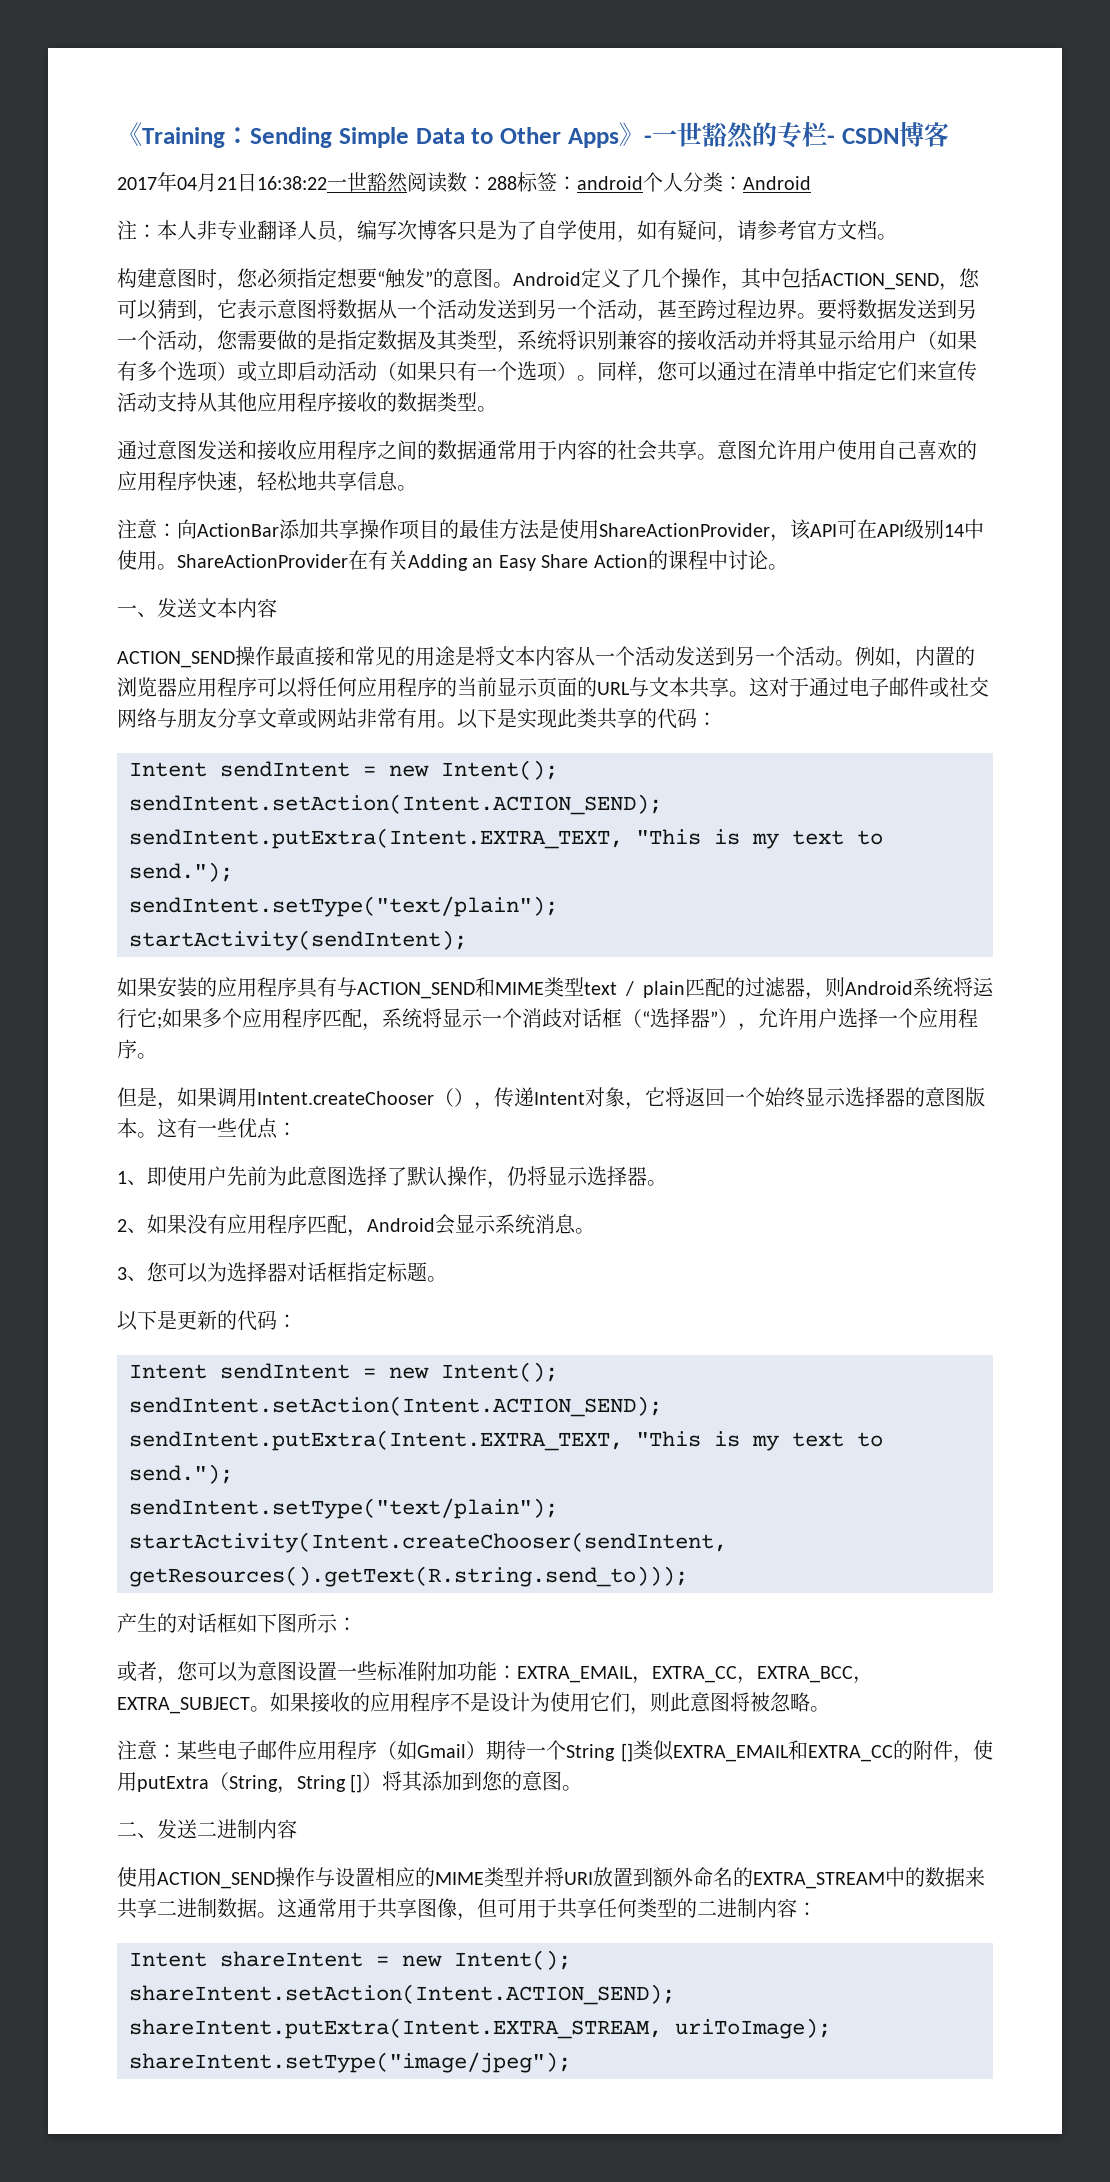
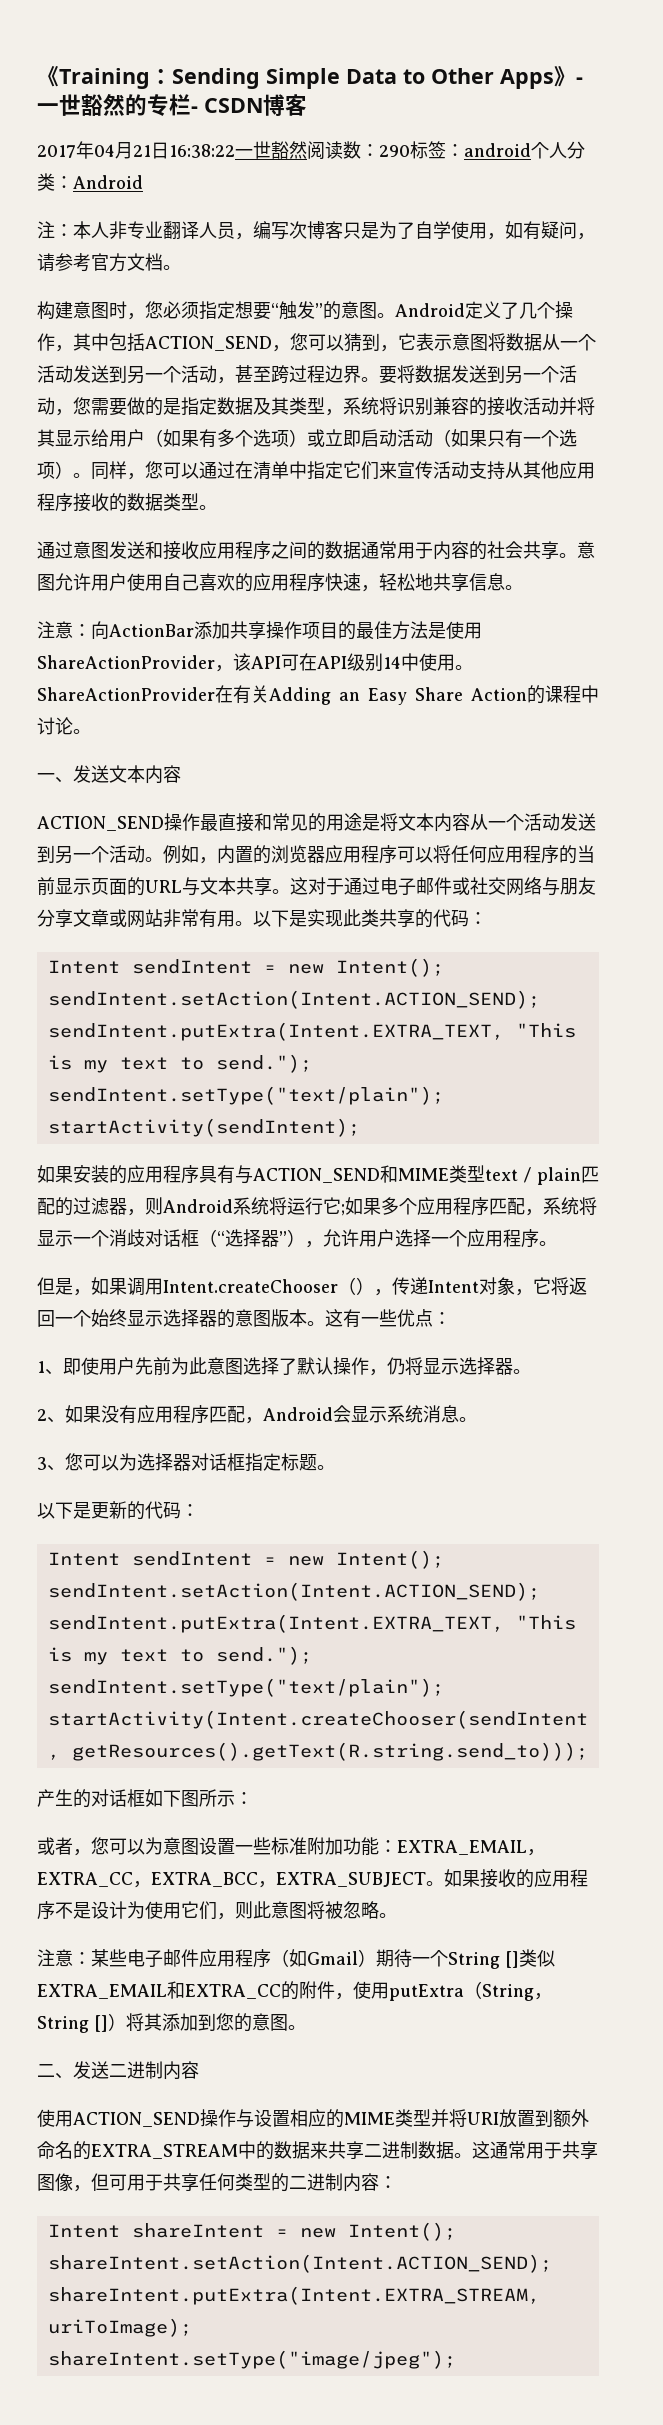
[487,176,517,190] 288 -> [379,145,410,157] 290

